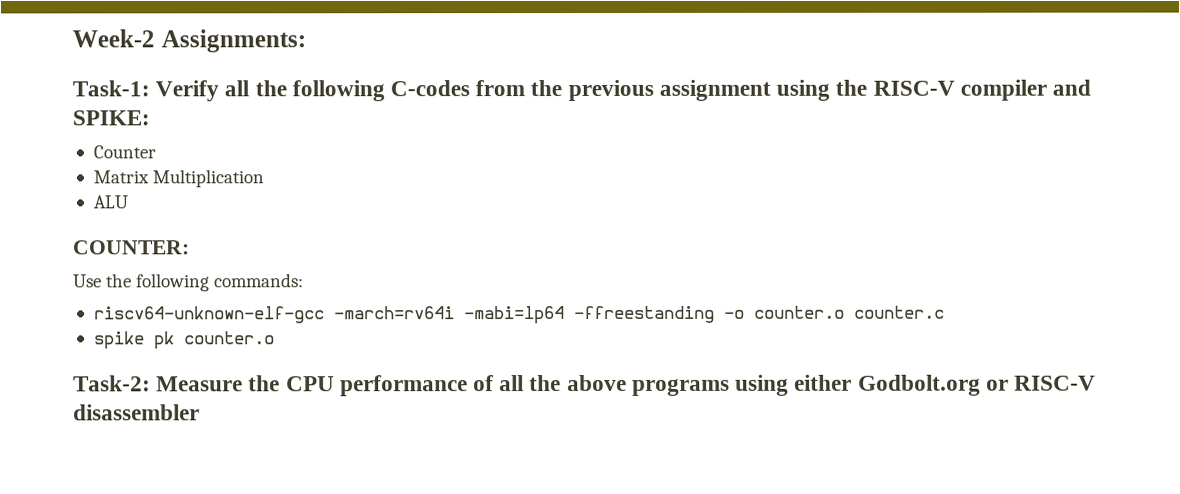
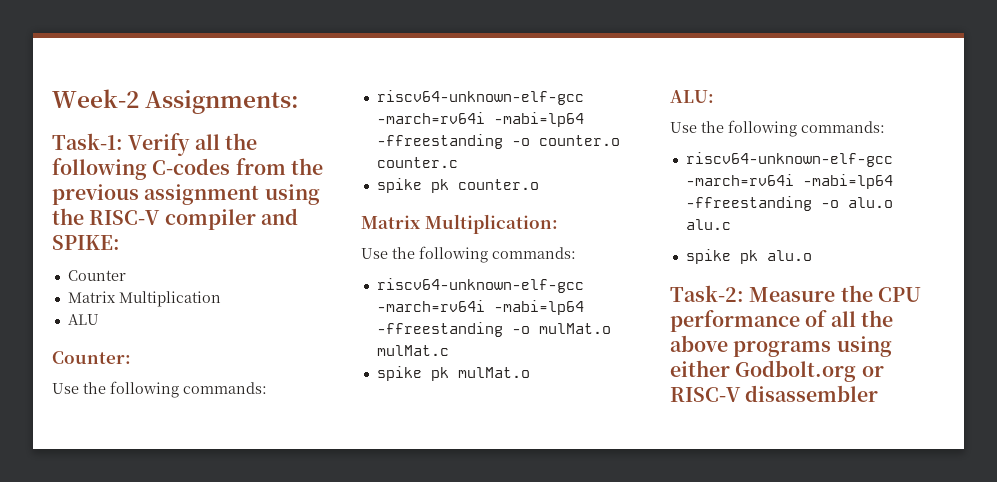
[72,240,190,255] COUNTER: -> [52,351,131,364] Counter:
(275, 338) none -> [361,214,558,234] [361,246,576,263] [376,278,584,293] [376,300,584,315] [376,322,611,337] [376,345,449,356] [376,366,530,381] [670,90,714,103] [670,120,885,137] [685,152,893,167] [685,174,893,189] [685,196,893,211] [685,219,731,230] [685,249,812,264] // Matrix Multiplication: // Use the following commands: // riscv64-unknown-elf-gcc -march=rv64i -mabi=lp64 -ffreestanding -o mulMat.o mulMat.c // spike pk mulMat.o // ALU: // Use the following commands: // riscv64-unknown-elf-gcc -march=rv64i -mabi=lp64 -ffreestanding -o alu.o alu.c // spike pk alu.o

